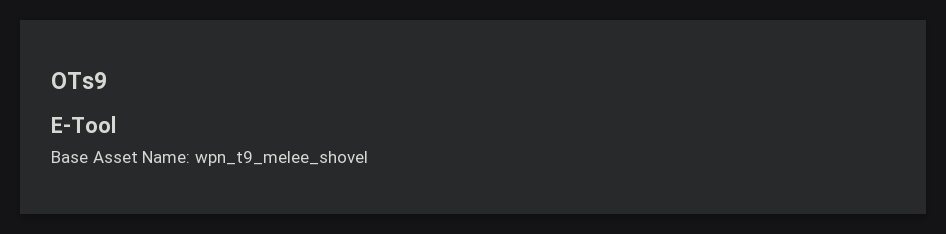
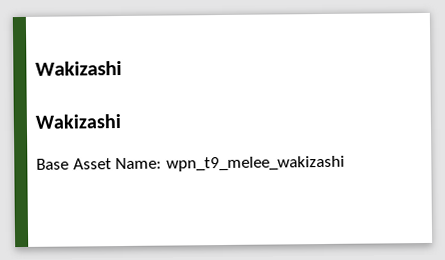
[51,72,107,89] [51,116,116,133] OTs9 // E-Tool -> [35,61,122,76] [35,114,121,129] Wakizashi // Wakizashi
[194,151,368,166] wpn_t9_melee_shovel -> [165,155,345,172] wpn_t9_melee_wakizashi

